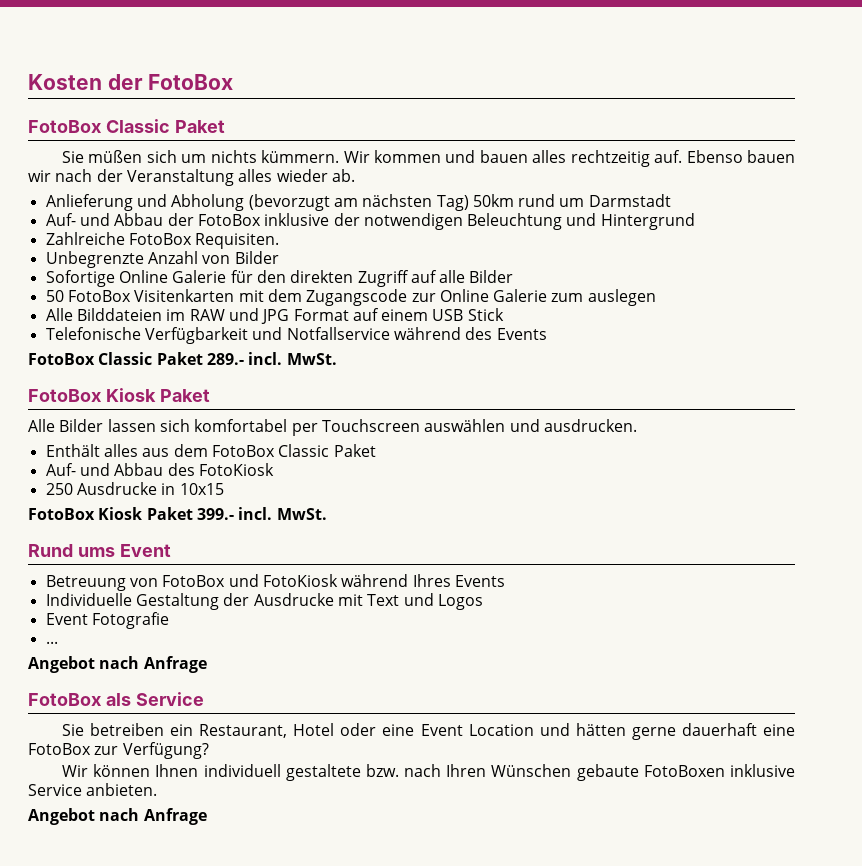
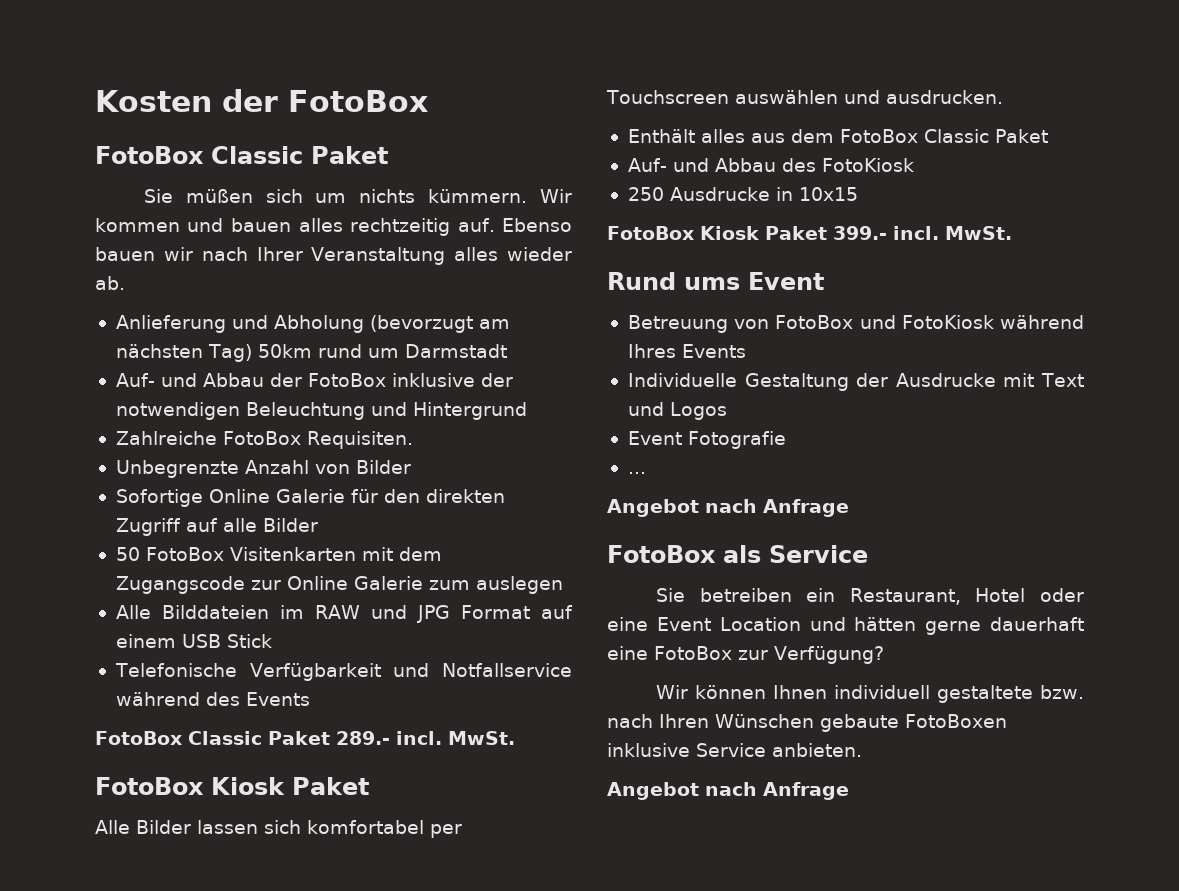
[96,169,123,182] der -> [256,247,303,261] Ihrer

